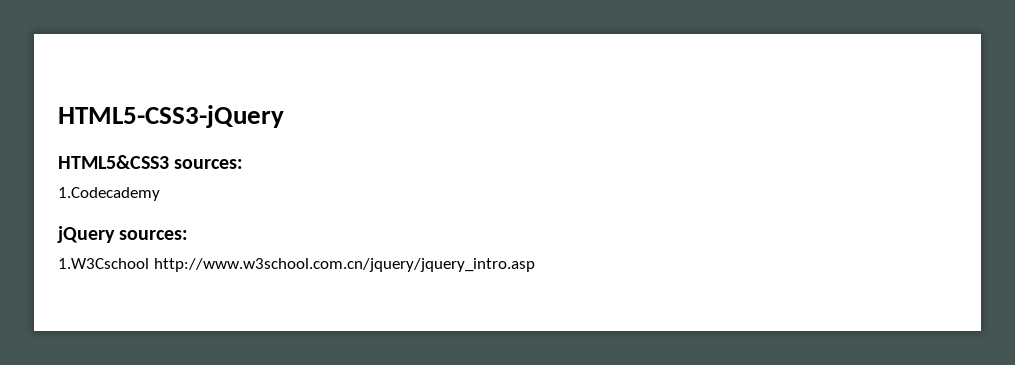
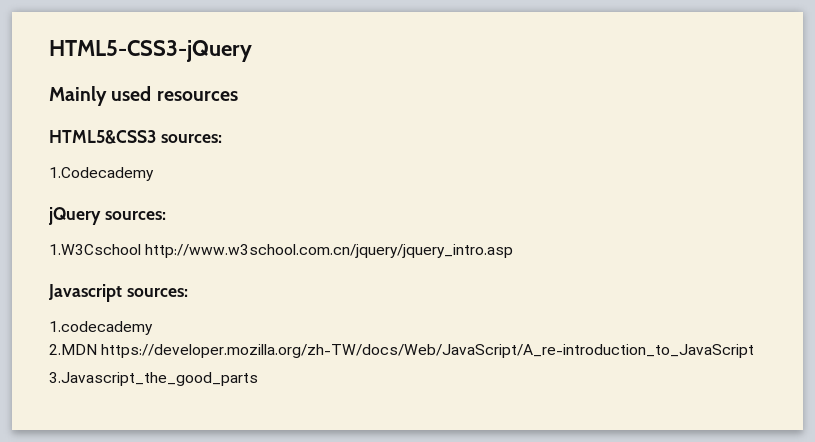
(284, 116) none -> [49,86,238,106] // Mainly used resources
(535, 265) none -> [48,284,188,302] [49,321,153,335] [49,344,755,358] [49,372,258,386] // Javascript sources: // 1.codecademy // 2.MDN https://developer.mozilla.org/zh-TW/docs/Web/JavaScript/A_re-introduction_to_JavaScript // 3.Javascript_the_good_parts

